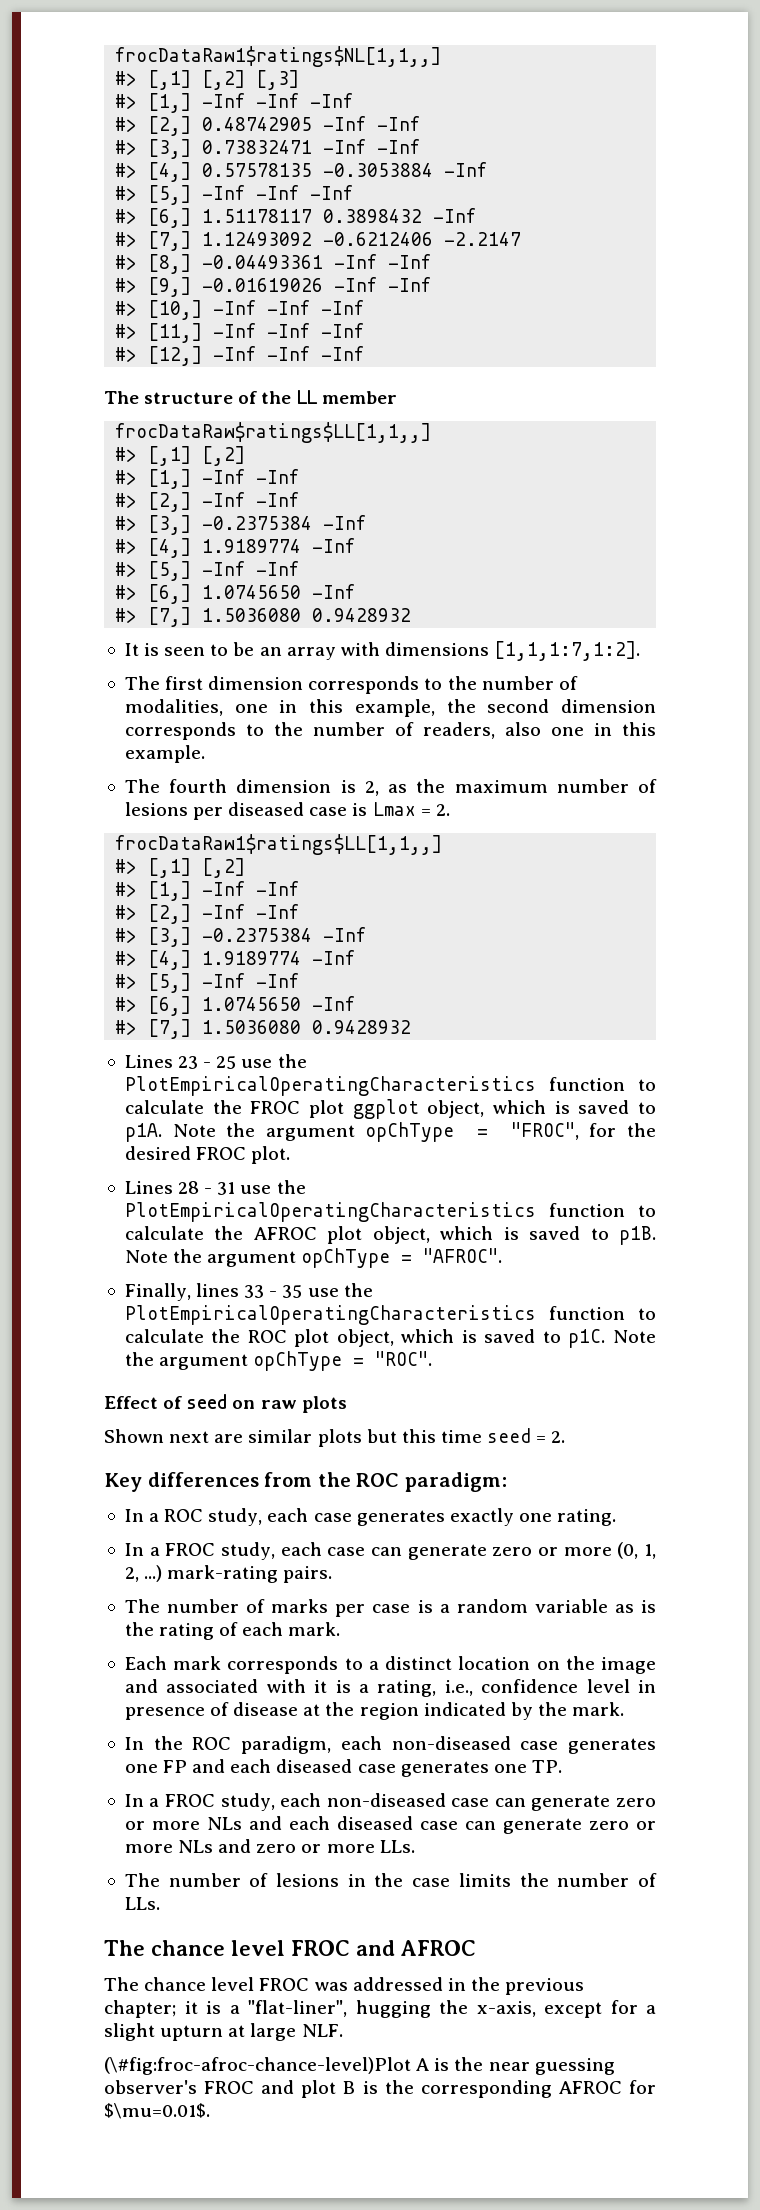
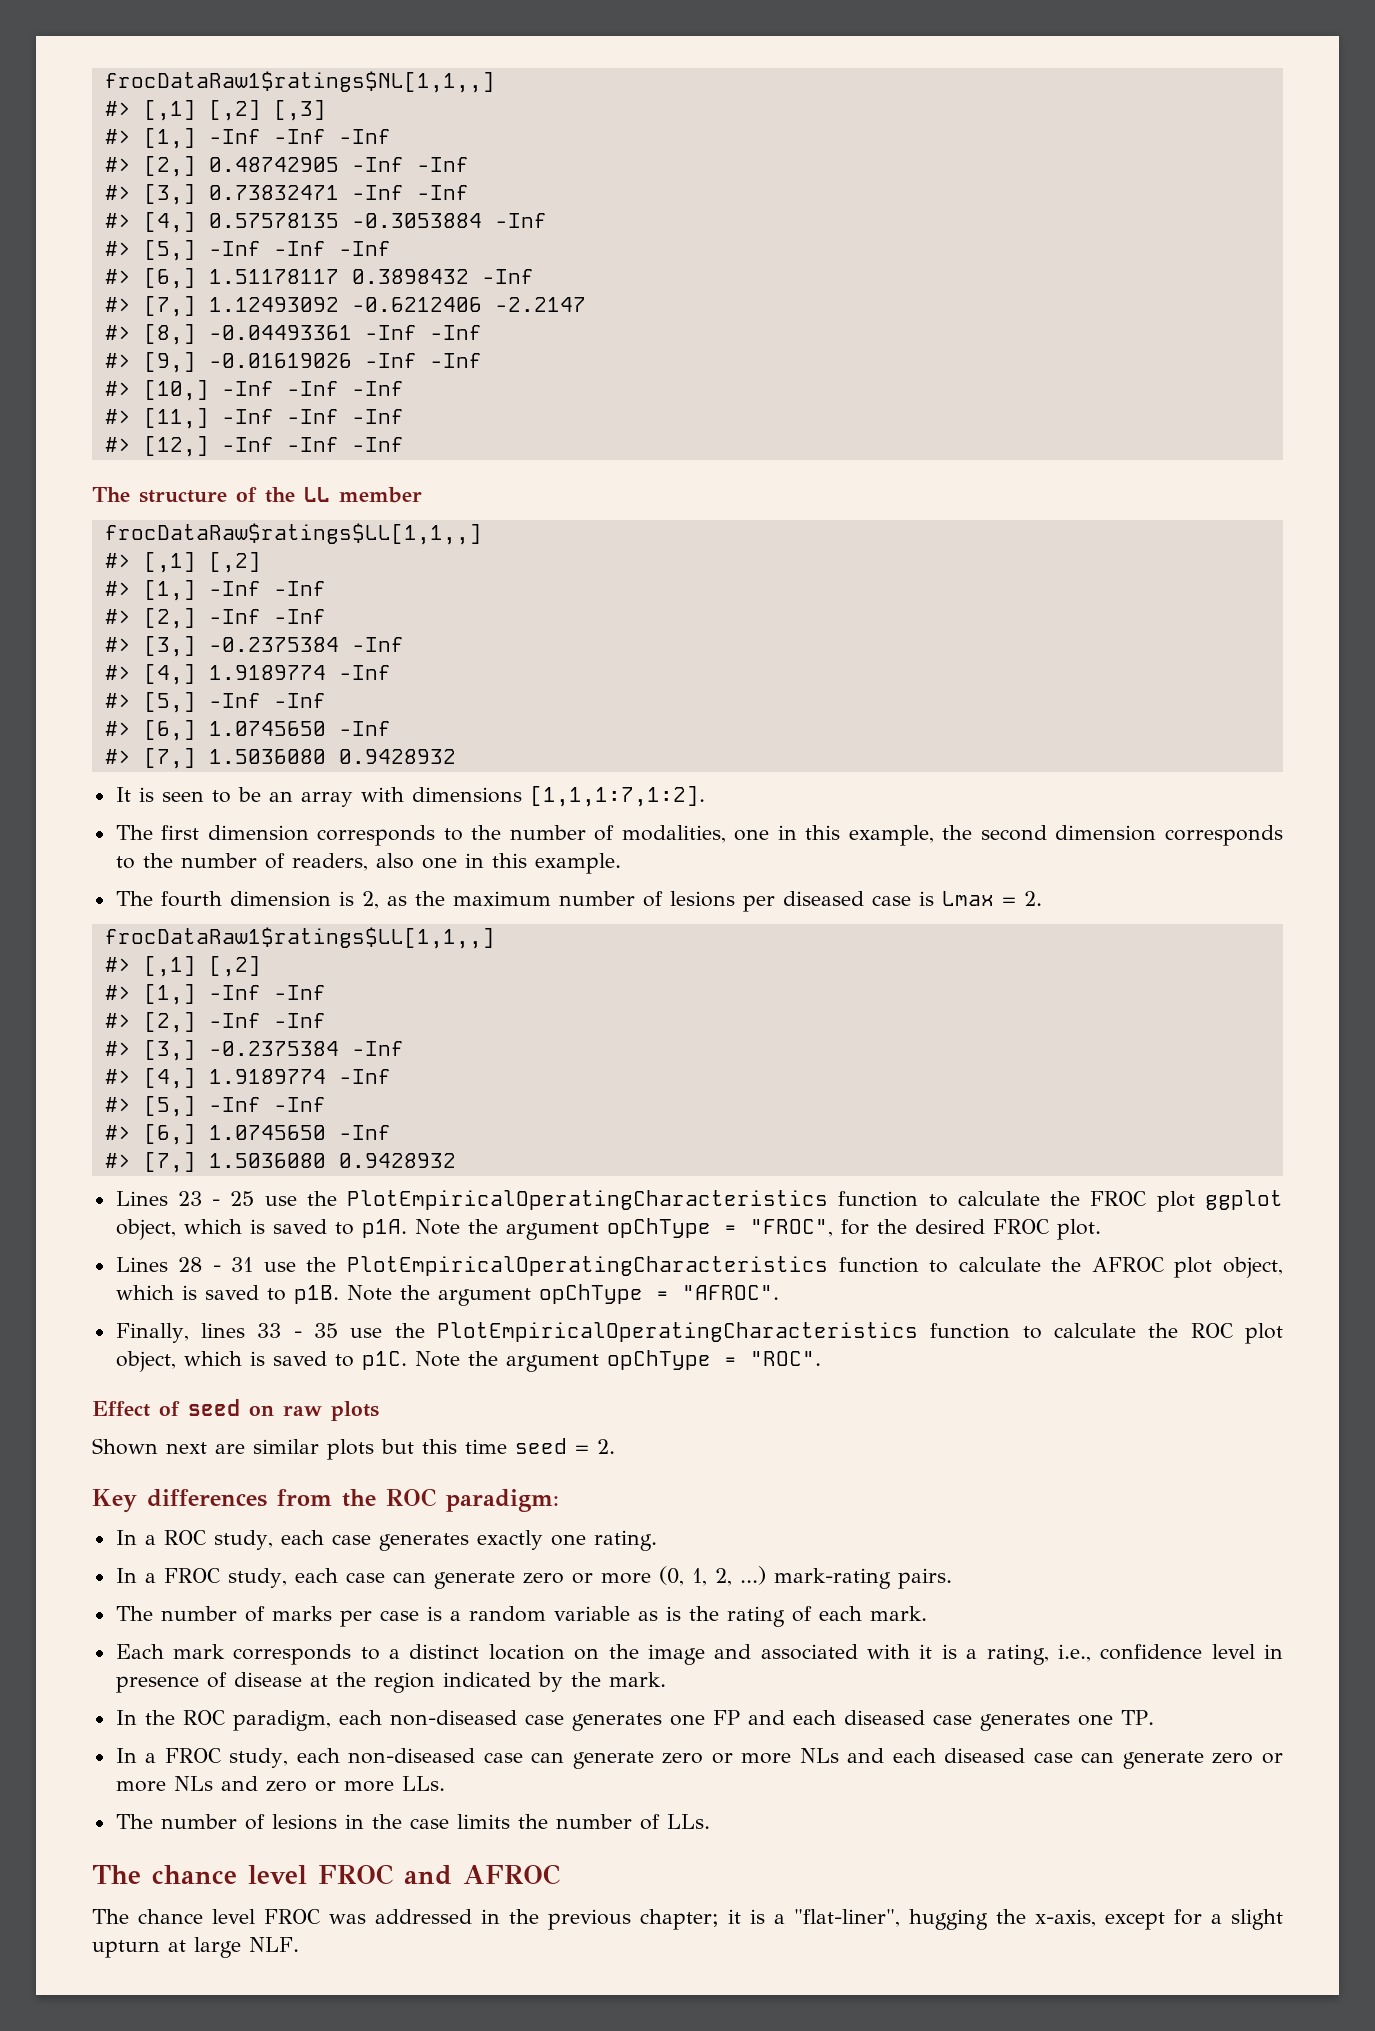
[104,2057,615,2075] [104,2080,657,2098] [104,2103,210,2119] // (\#fig:froc-afroc-chance-level)Plot A is the near guessing observer's FROC and plot B is the corresponding AFROC for $\mu=0.01$. -> (299, 1944) none

